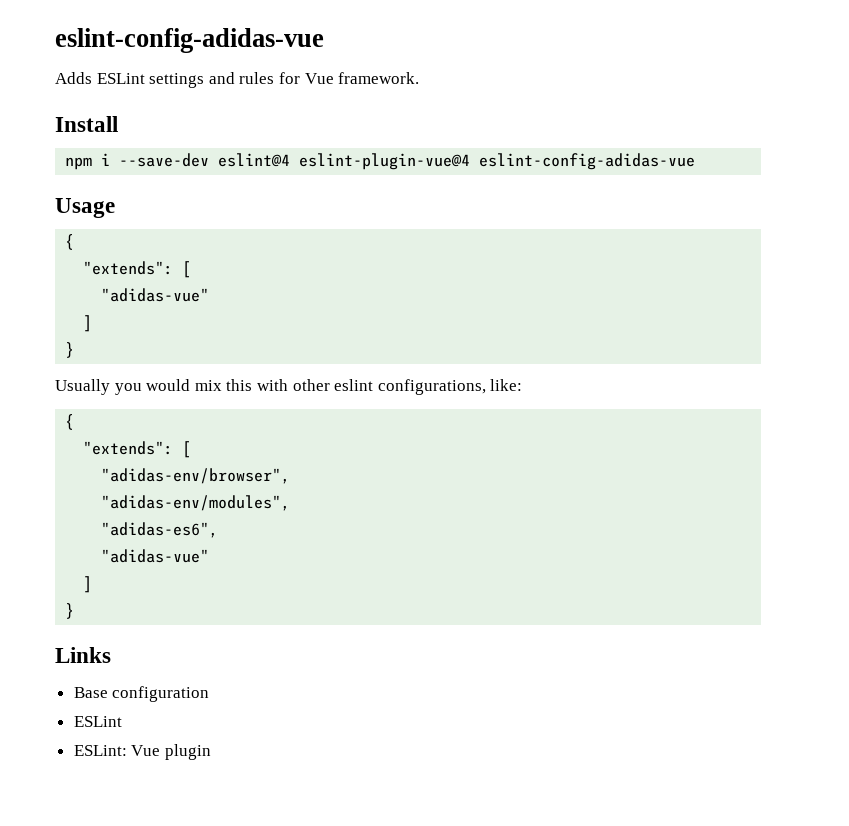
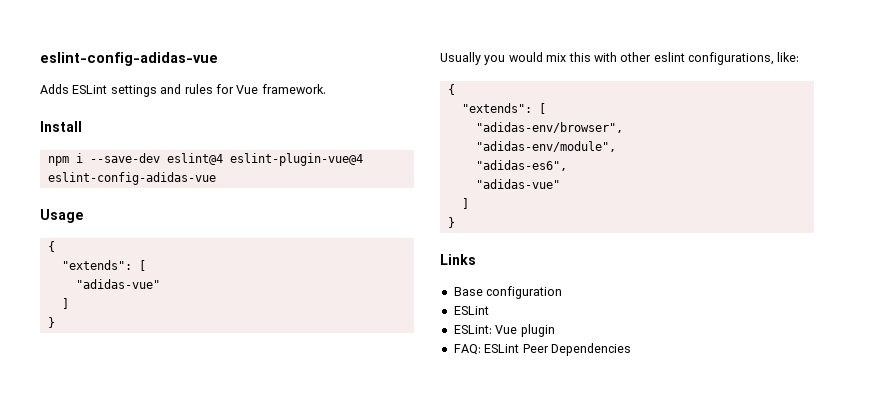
[101,495,291,511] "adidas-env/modules", -> [475,141,616,152] "adidas-env/module",
(211, 752) none -> [453,343,631,356] // FAQ: ESLint Peer Dependencies

